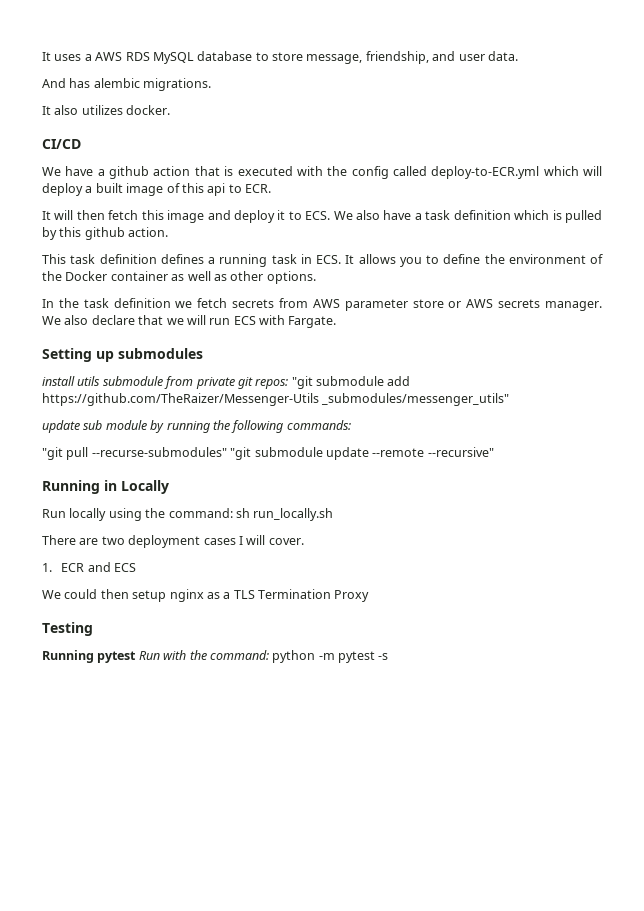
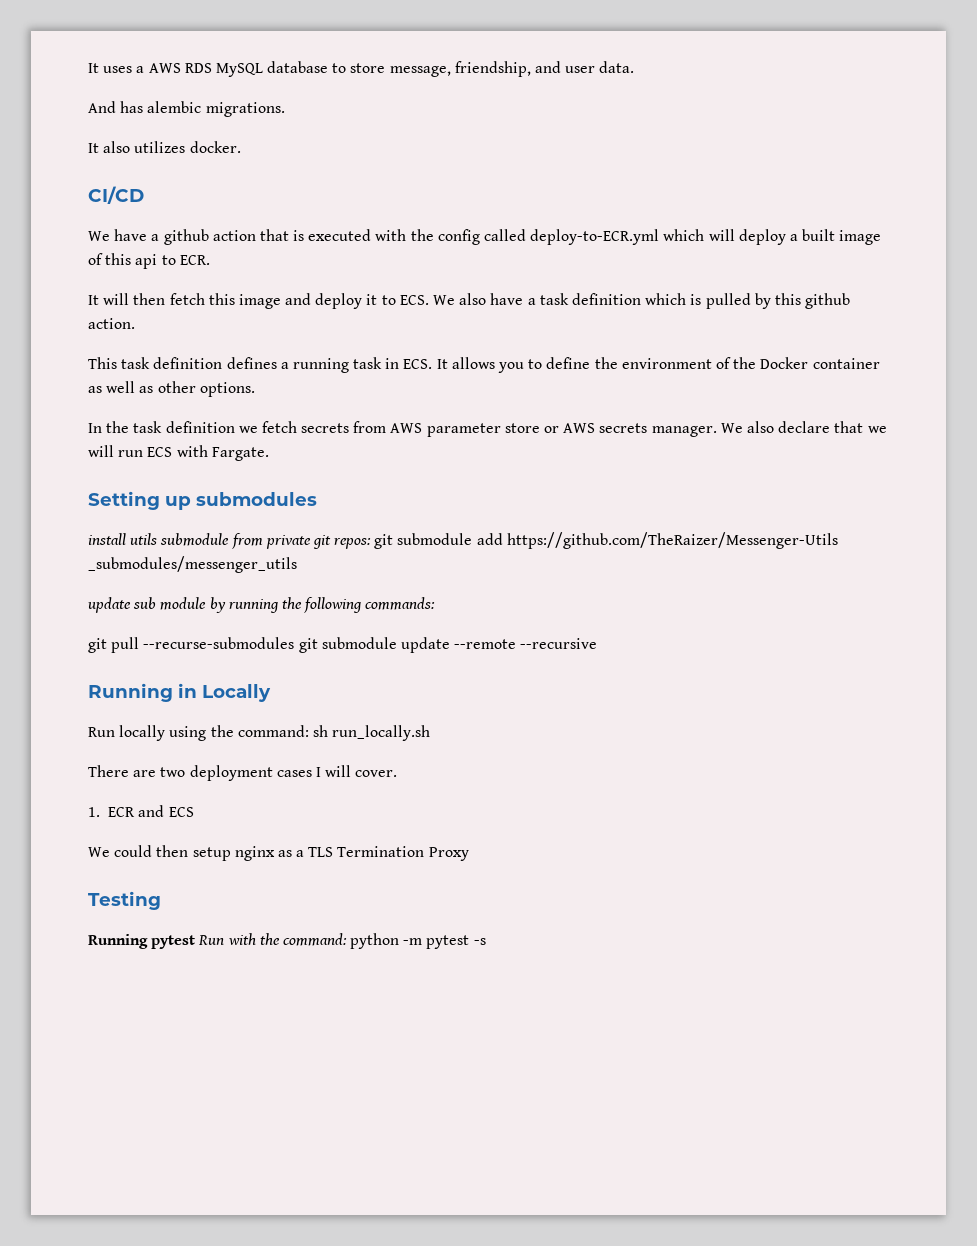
[291,376,313,389] "git -> [374,534,394,549] git
[321,393,510,406] _submodules/messenger_utils" -> [88,556,297,573] _submodules/messenger_utils
[42,447,252,460] "git pull --recurse-submodules" "git -> [88,637,318,653] git pull --recurse-submodules git
[427,447,494,457] --recursive" -> [520,638,598,649] --recursive

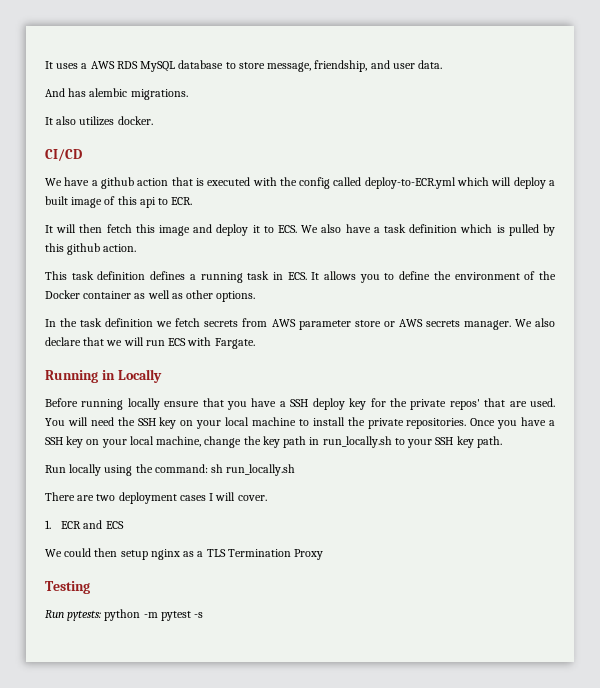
[88,491,317,510] [88,532,838,549] [88,556,297,573] [88,597,436,613] [88,637,598,653] [88,683,271,702] Setting up submodules // install utils submodule from private git repos: git submodule add https://github.com/TheRaizer/Messenger-Utils _submodules/messenger_utils // update sub module by running the following commands: // git pull --recurse-submodules git submodule update --remote --recursive // Running in Locally -> [45,369,162,383] [45,398,556,410] [45,417,556,429] [45,436,502,448] Running in Locally // Before running locally ensure that you have a SSH deploy key for the private repos' that are used. You will need the SSH key on your local machine to install the private repositories. Once you have a SSH key on your local machine, change the key path in run_locally.sh to your SSH key path.
[88,933,347,949] Running pytest Run with the command: -> [45,610,102,621] Run pytests:

